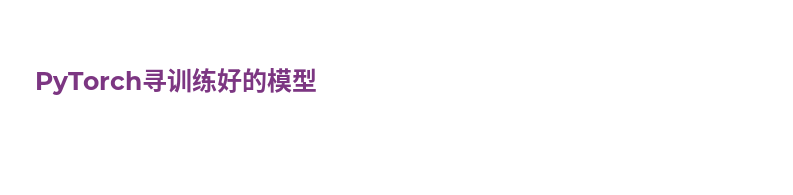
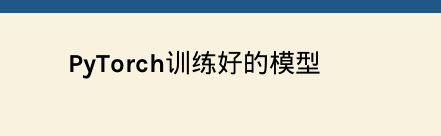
[142,69,167,93] 寻 -> (165, 66) none

